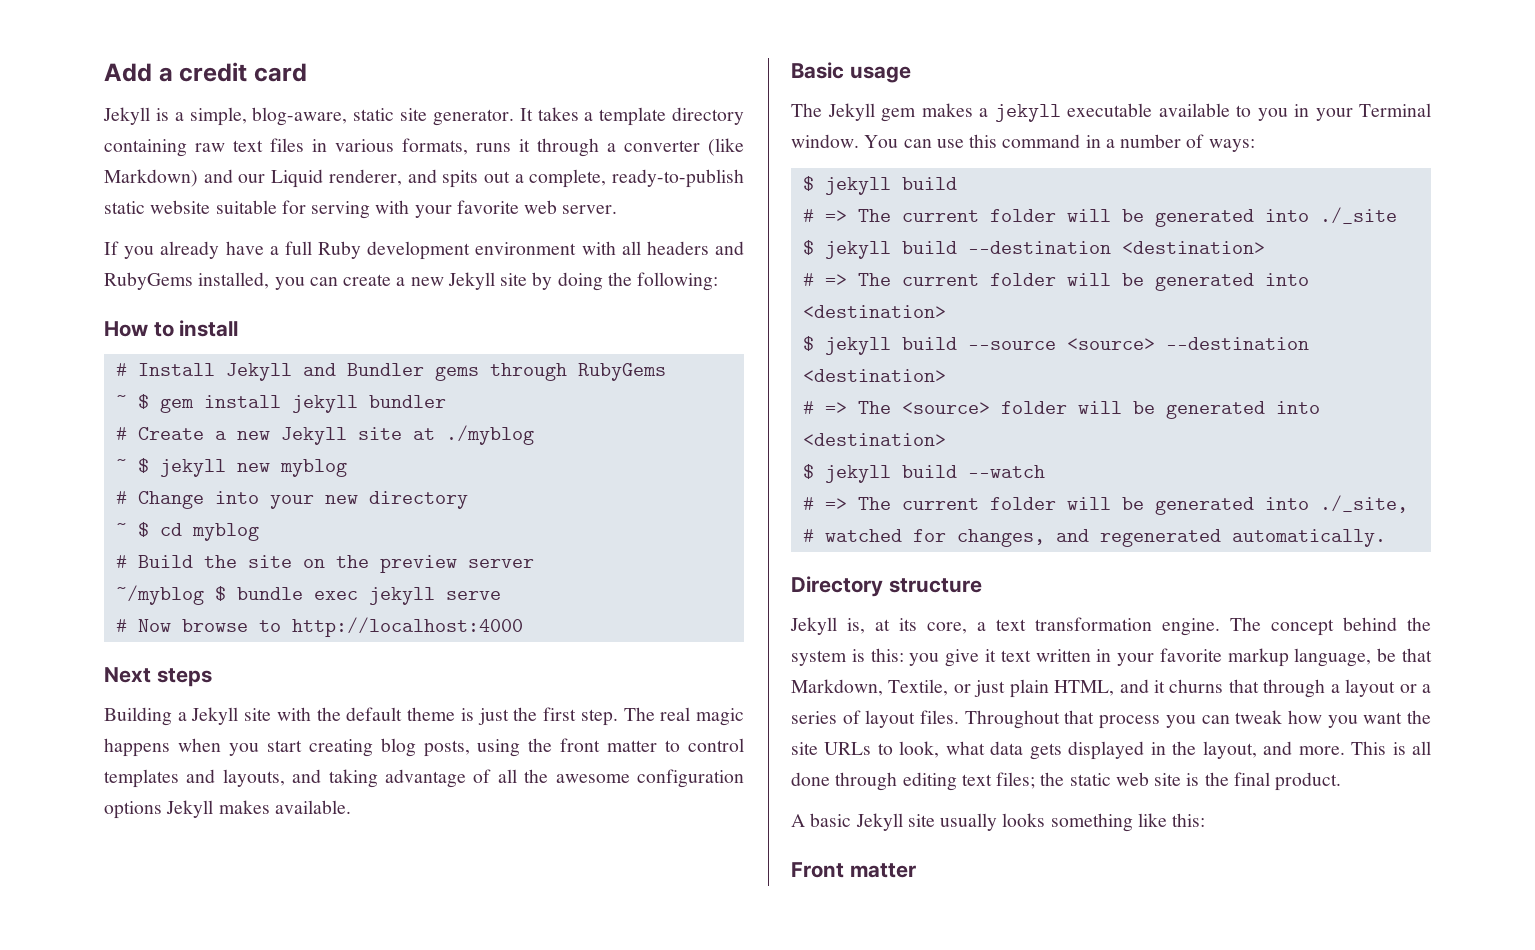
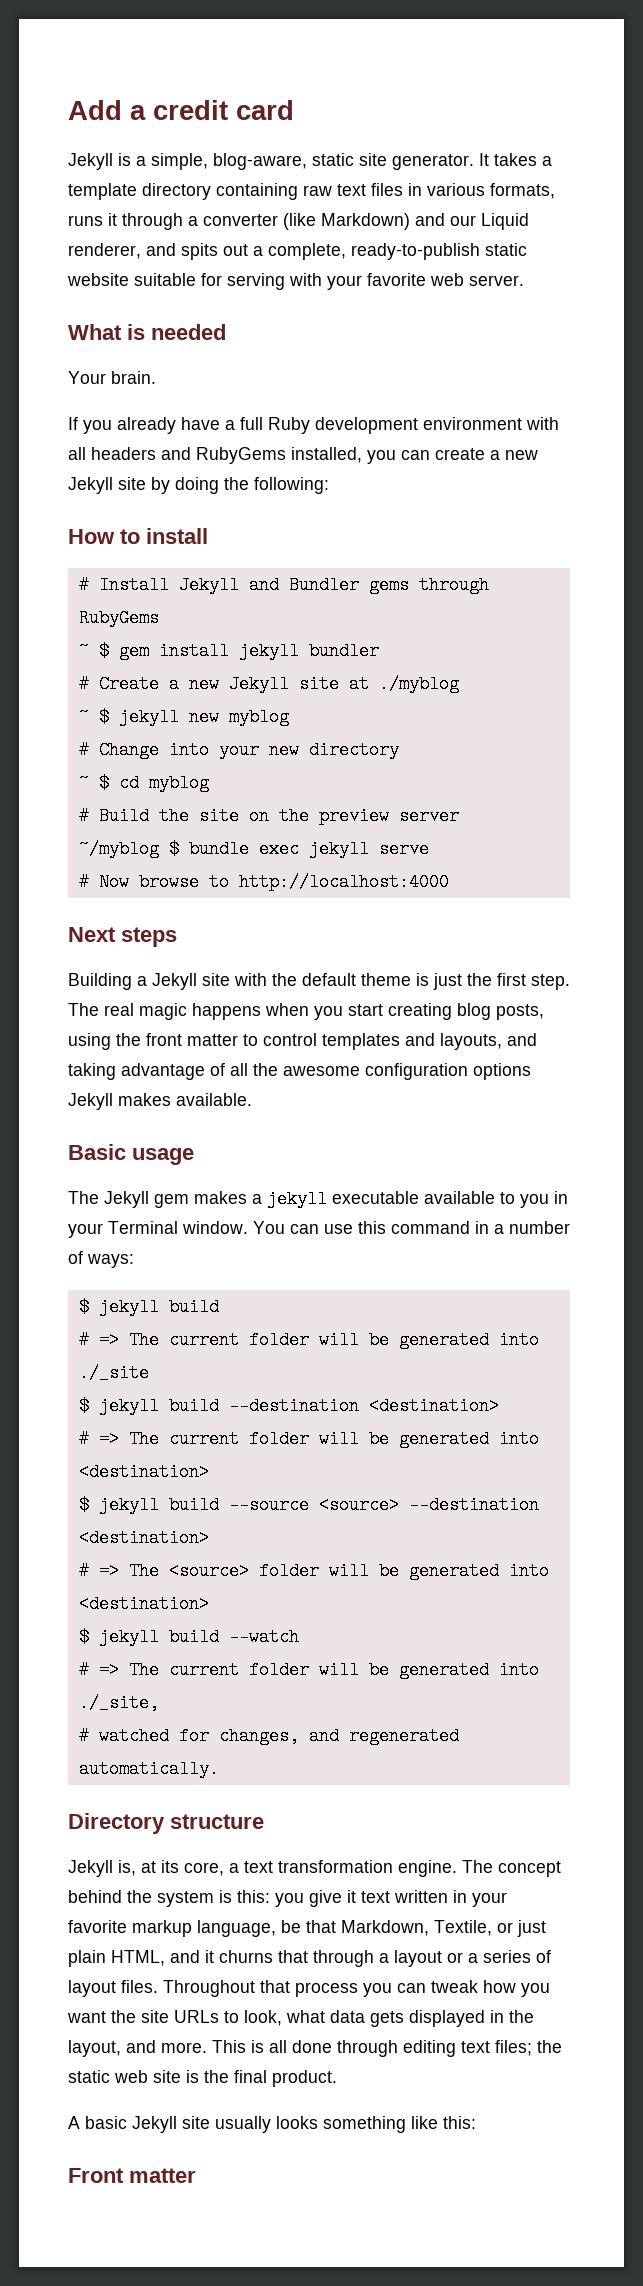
(618, 209) none -> [68,324,226,340] [68,371,156,384] // What is needed // Your brain.

